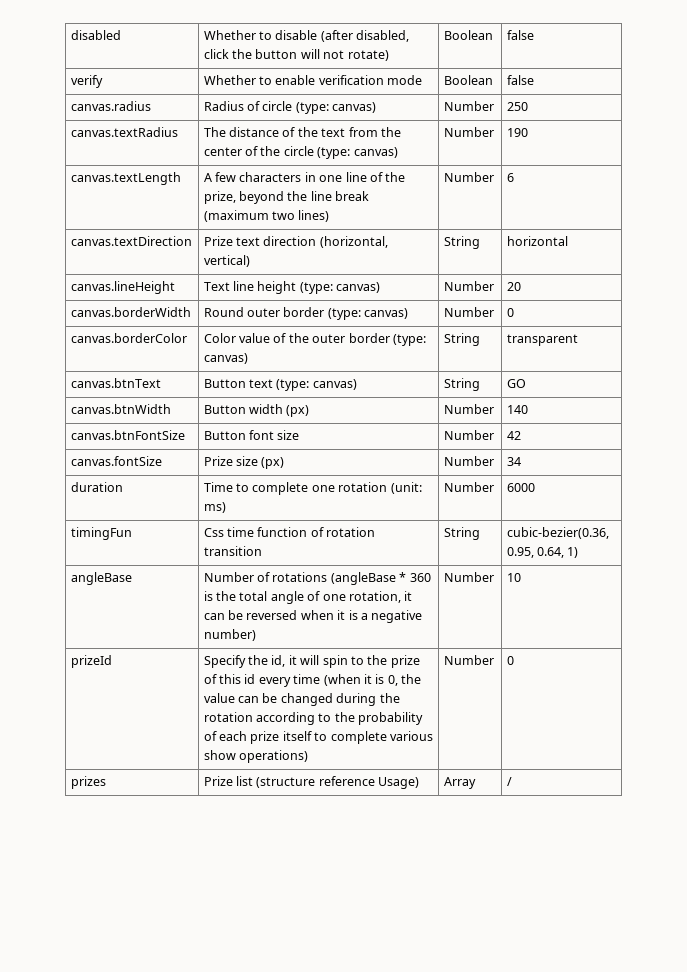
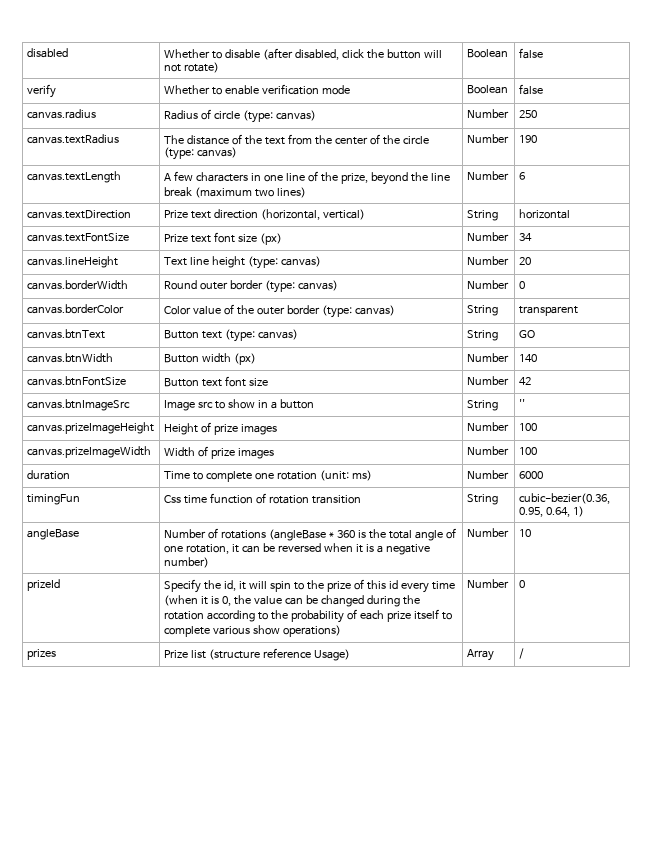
(568, 241) none -> [26,233,129,242] [163,232,282,245] [466,232,509,241] [518,233,532,241] // canvas.textFontSize | Prize text font size (px) | Number | 34
(246, 435) none -> [201,379,222,387] text
[70,456,162,466] [203,456,285,469] [443,456,494,466] [506,457,521,466] canvas.fontSize | Prize size (px) | Number | 34 -> [26,399,130,411] [163,399,314,411] [466,400,498,411] [518,399,525,408] [26,422,154,434] [163,422,277,435] [466,422,509,431] [518,423,537,431] [26,446,151,458] [163,446,274,459] [466,446,509,455] [518,447,537,455] canvas.btnImageSrc | Image src to show in a button | String | '' // canvas.prizeImageHeight | Height of prize images | Number | 100 // canvas.prizeImageWidth | Width of prize images | Number | 100

